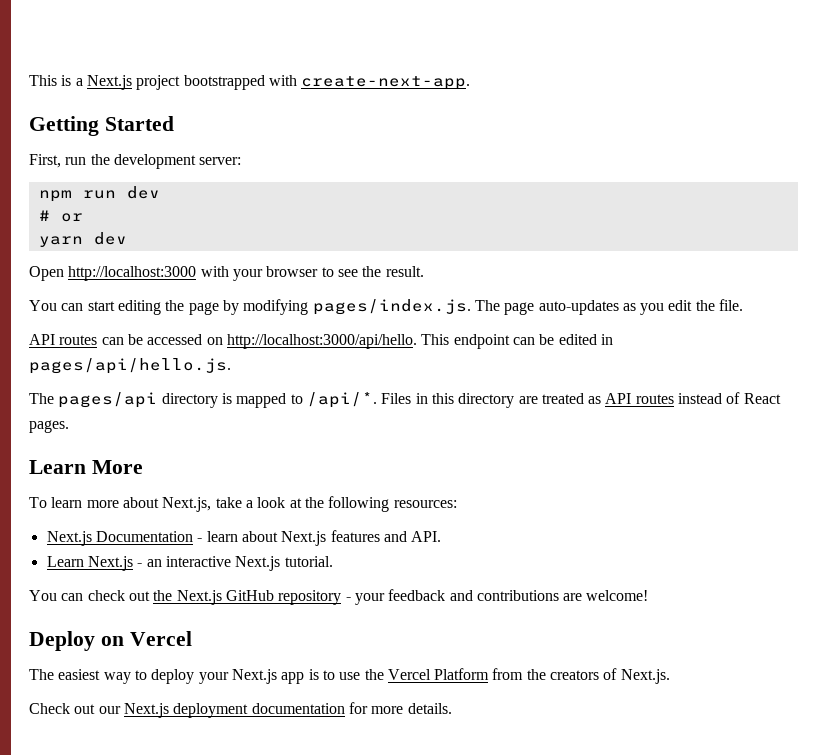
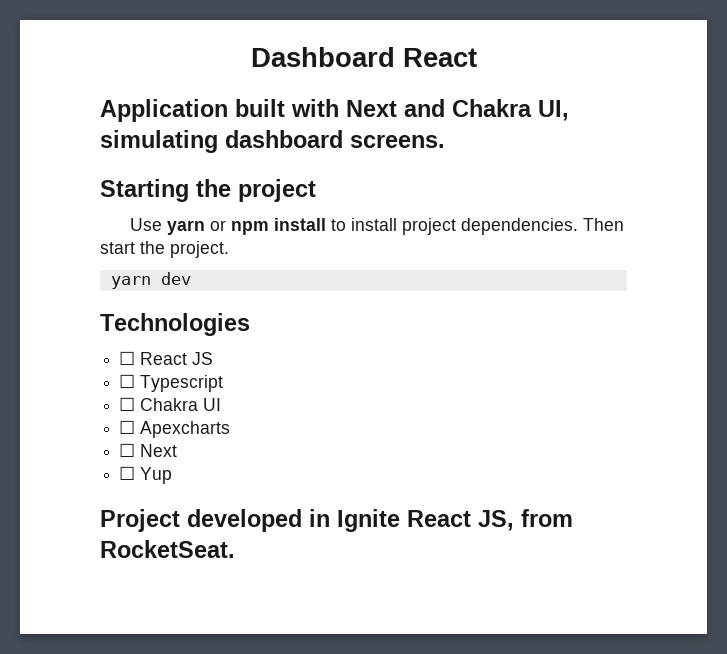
[29,75,471,90] [29,116,174,136] [29,154,242,169] [38,186,160,202] [38,210,83,222] [38,232,127,247] [29,266,424,281] [29,299,744,315] [29,334,613,349] [29,358,231,374] [29,392,781,408] [29,420,69,433] [29,460,143,474] [29,496,457,512] [46,530,442,546] [46,556,333,571] [29,589,649,605] [29,631,192,651] [29,668,670,684] [29,702,452,718] This is a Next.js project bootstrapped with create-next-app. // Getting Started // First, run the development server: // npm run dev // # or // yarn dev // Open http://localhost:3000 with your browser to see the result. // You can start editing the page by modifying pages/index.js. The page auto-updates as you edit the file. // API routes can be accessed on http://localhost:3000/api/hello. This endpoint can be edited in pages/api/hello.js. // The pages/api directory is mapped to /api/*. Files in this directory are treated as API routes instead of React pages. // Learn More // To learn more about Next.js, take a look at the following resources: // Next.js Documentation - learn about Next.js features and API. // Learn Next.js - an interactive Next.js tutorial. // You can check out the Next.js GitHub repository - your feedback and contributions are welcome! // Deploy on Vercel // The easiest way to deploy your Next.js app is to use the Vercel Platform from the creators of Next.js. // Check out our Next.js deployment documentation for more details. -> [250,47,477,67] [100,99,569,122] [100,130,445,153] [100,179,316,202] [130,218,625,235] [100,241,229,258] [110,272,191,289] [100,313,250,336] [119,351,214,365] [119,374,224,392] [119,397,222,411] [119,420,231,438] [119,443,178,457] [119,466,173,484] [100,509,573,532] [100,540,235,558] Dashboard React // Application built with Next and Chakra UI, simulating dashboard screens. // Starting the project // Use yarn or npm install to install project dependencies. Then start the project. // yarn dev // Technologies // ☐ React JS // ☐ Typescript // ☐ Chakra UI // ☐ Apexcharts // ☐ Next // ☐ Yup // Project developed in Ignite React JS, from RocketSeat.

